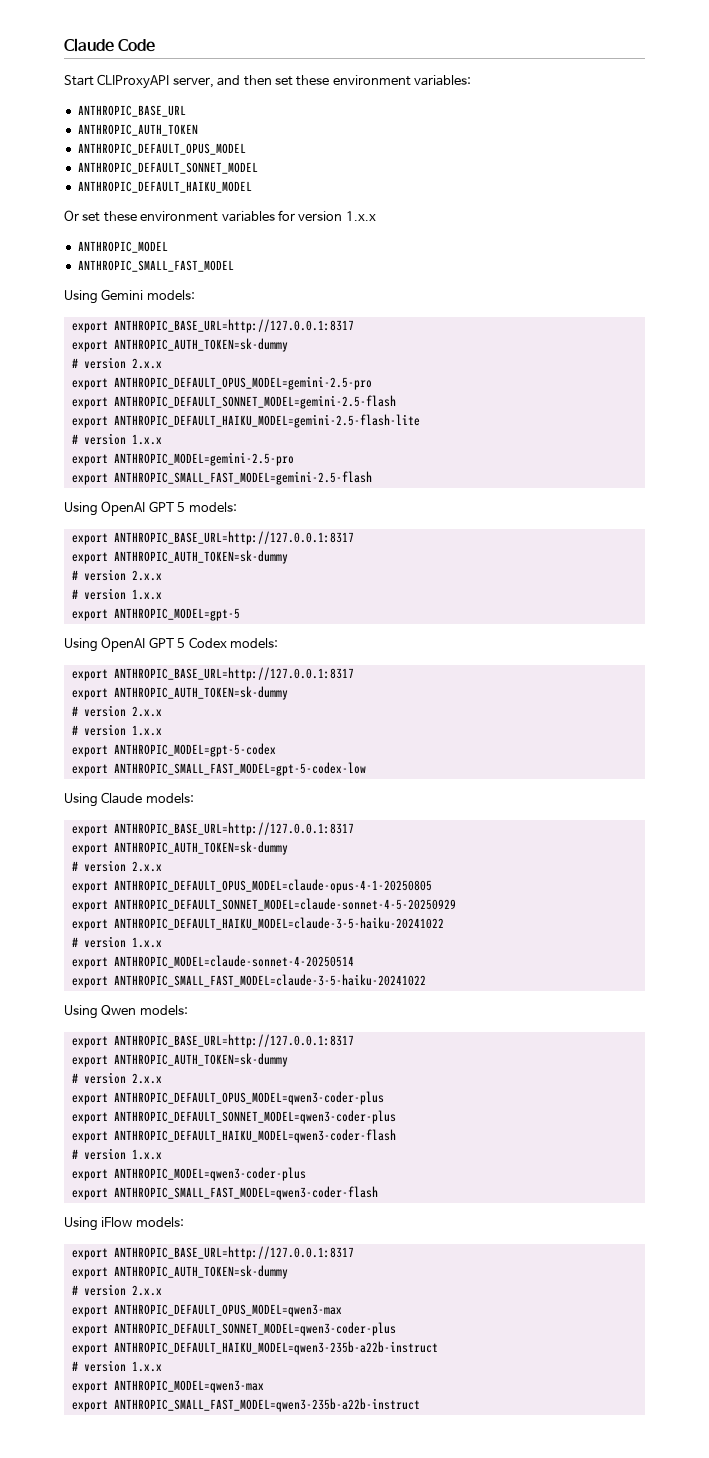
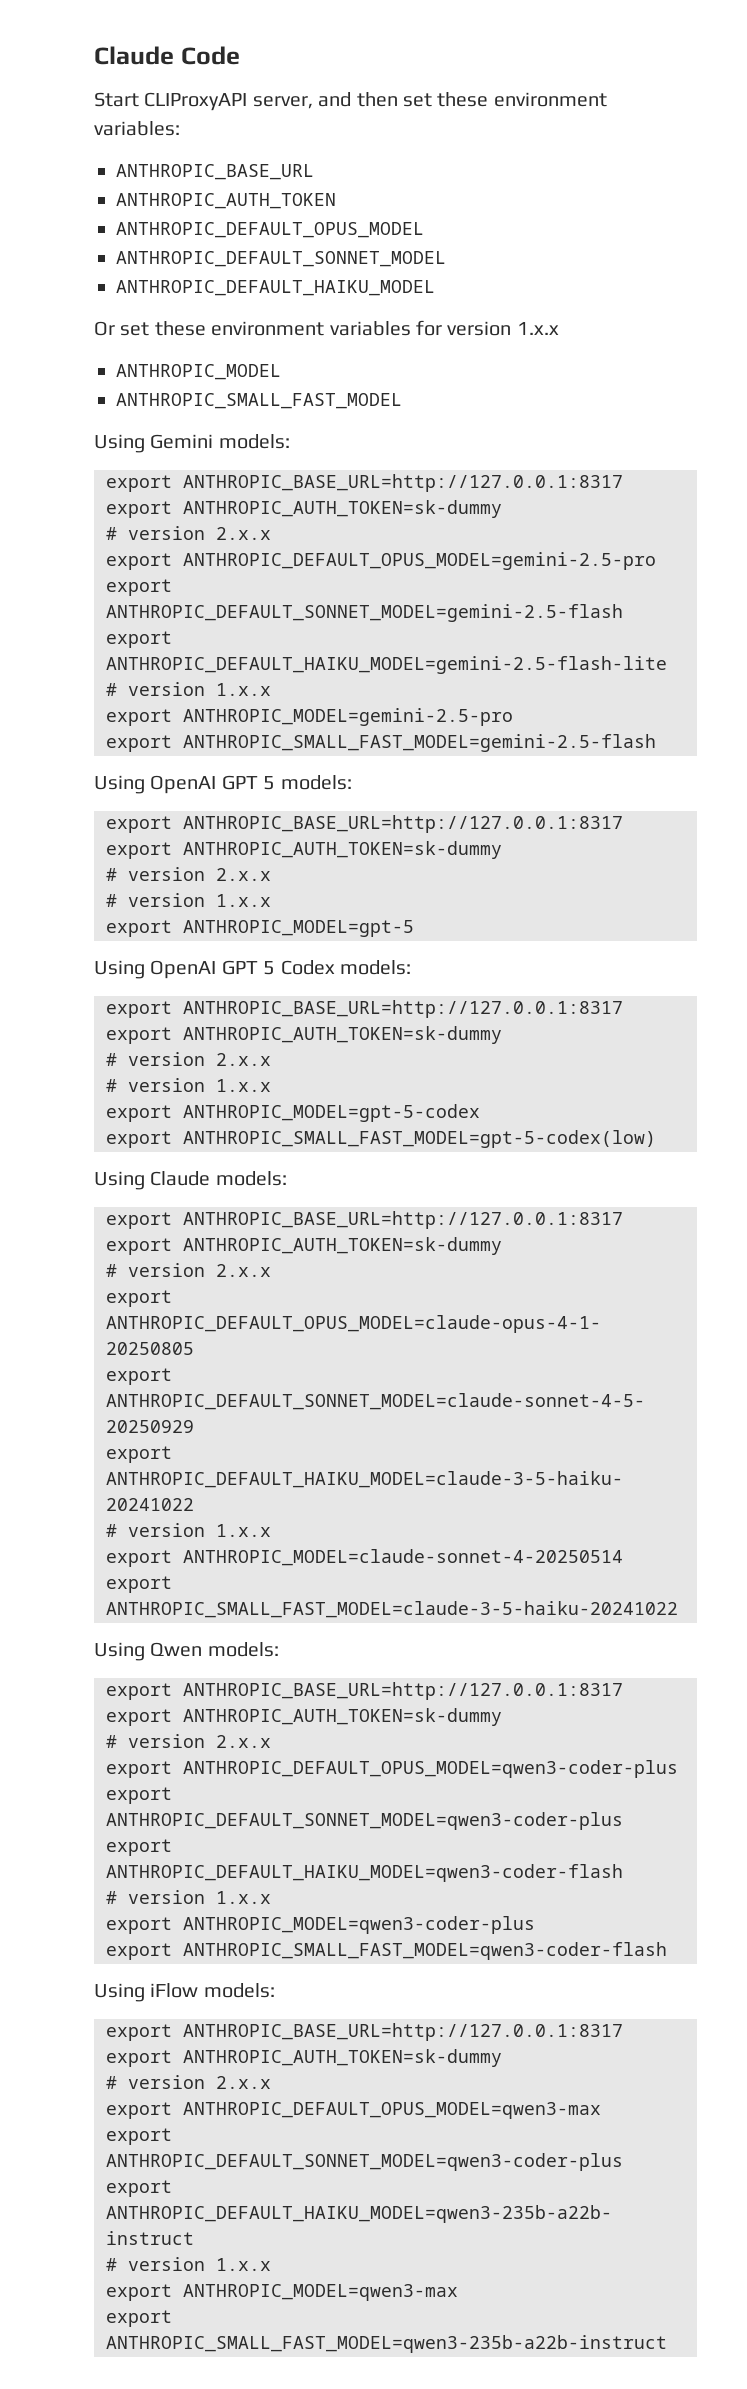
[113,762,366,776] ANTHROPIC_SMALL_FAST_MODEL=gpt-5-codex-low -> [183,1130,656,1148] ANTHROPIC_SMALL_FAST_MODEL=gpt-5-codex(low)

